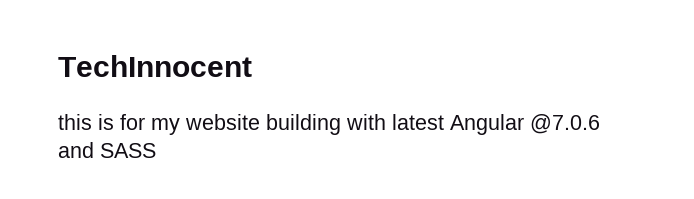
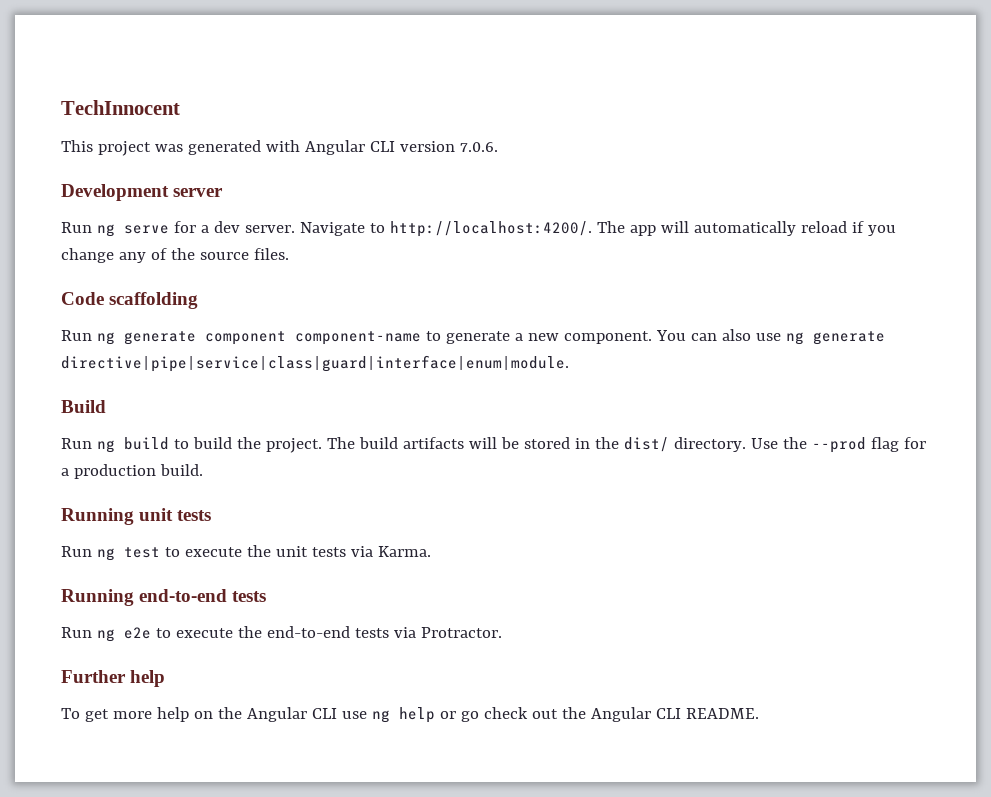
[58,114,600,135] [58,142,156,158] this is for my website building with latest Angular @7.0.6 and SASS -> [61,140,498,156] [61,184,224,201] [61,221,896,237] [61,248,289,263] [61,292,199,309] [61,329,885,345] [61,355,569,372] [61,400,106,413] [61,437,926,453] [61,464,203,479] [61,508,212,525] [61,545,431,561] [61,589,267,606] [61,626,502,642] [61,670,166,687] [61,707,759,723] This project was generated with Angular CLI version 7.0.6. // Development server // Run ng serve for a dev server. Navigate to http://localhost:4200/. The app will automatically reload if you change any of the source files. // Code scaffolding // Run ng generate component component-name to generate a new component. You can also use ng generate directive|pipe|service|class|guard|interface|enum|module. // Build // Run ng build to build the project. The build artifacts will be stored in the dist/ directory. Use the --prod flag for a production build. // Running unit tests // Run ng test to execute the unit tests via Karma. // Running end-to-end tests // Run ng e2e to execute the end-to-end tests via Protractor. // Further help // To get more help on the Angular CLI use ng help or go check out the Angular CLI README.

